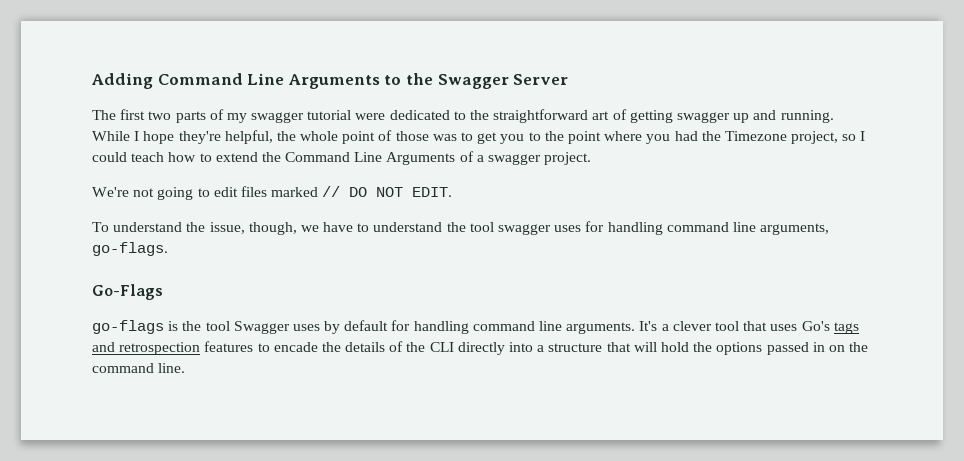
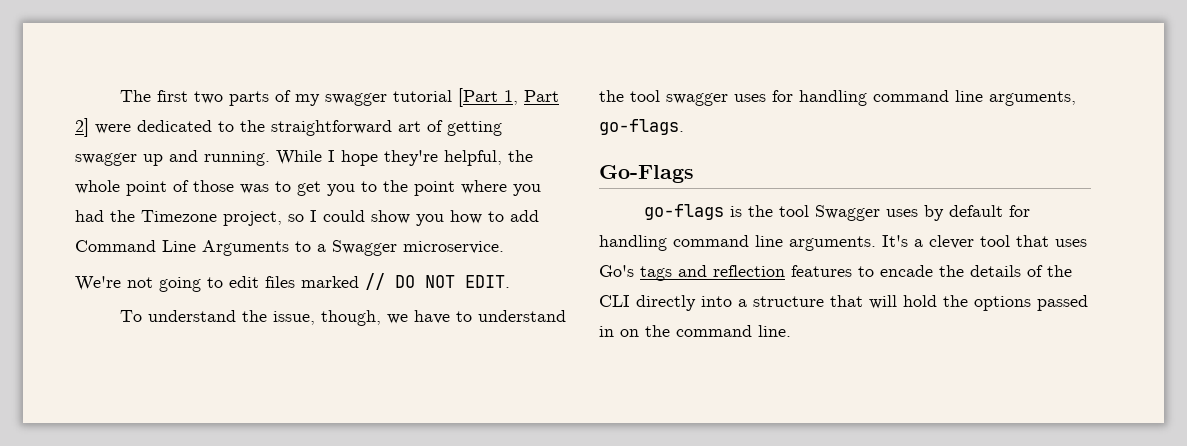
[91,73,569,89] Adding Command Line Arguments to the Swagger Server // -> (120, 96) none
(352, 115) none -> [458,88,560,107] [75,118,89,137] [Part 1, Part 2]
[131,151,592,165] teach how to extend the Command Line Arguments of a swagger project. -> [371,210,539,226] [75,240,504,256] show you how to add Command Line Arguments to a Swagger microservice.
[119,342,201,355] retrospection -> [713,265,785,277] reflection

